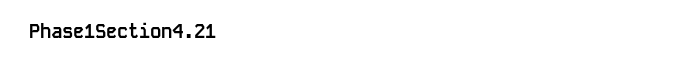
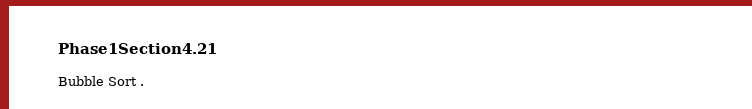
(216, 30) none -> [58,76,144,86] // Bubble Sort .

